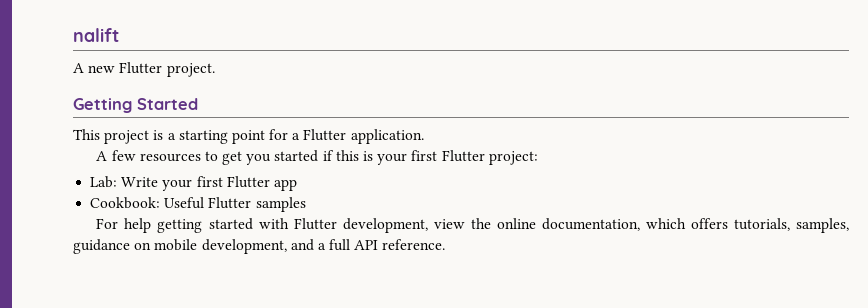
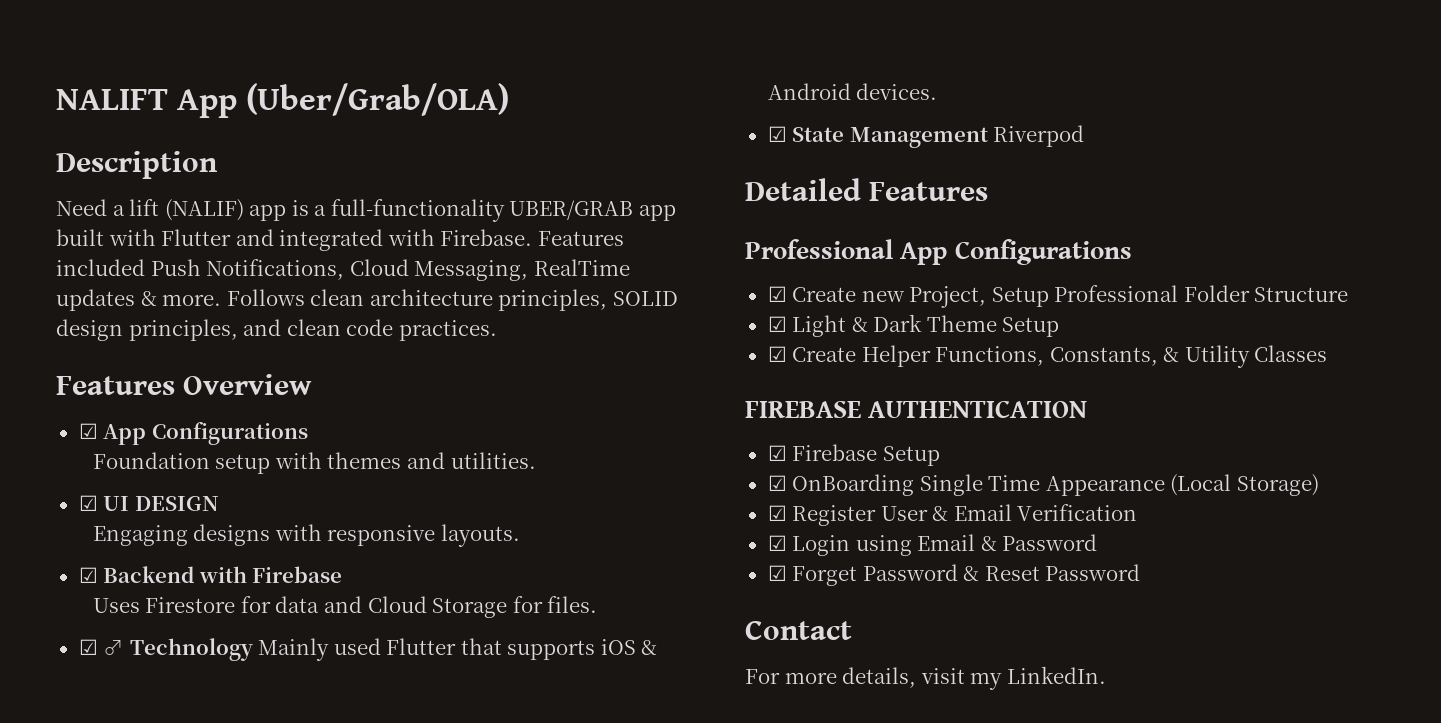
[73,28,119,42] [73,62,215,77] [73,98,198,113] [73,129,424,144] [96,150,538,165] [90,176,297,191] [90,197,306,212] [96,218,850,233] [73,239,446,254] nalift // A new Flutter project. // Getting Started // This project is a starting point for a Flutter application. // A few resources to get you started if this is your first Flutter project: // Lab: Write your first Flutter app // Cookbook: Useful Flutter samples // For help getting started with Flutter development, view the online documentation, which offers tutorials, samples, guidance on mobile development, and a full API reference. -> [56,83,510,118] [56,151,218,179] [56,199,676,222] [56,229,624,251] [56,259,630,281] [56,289,678,311] [56,319,497,341] [56,374,313,395] [78,422,308,445] [92,452,536,474] [78,495,219,511] [92,524,520,547] [78,566,343,583] [92,596,598,618] [78,638,658,661] [767,83,938,100] [767,125,1085,148] [745,178,989,201] [745,239,1132,265] [767,285,1349,308] [767,314,1060,337] [767,345,1328,368] [745,400,1088,418] [767,444,940,466] [767,474,1319,496] [767,504,1138,526] [767,534,1098,556] [767,564,1141,586] [745,620,852,640] [745,666,1106,690] NALIFT App (Uber/Grab/OLA) // Description // Need a lift (NALIF) app is a full-functionality UBER/GRAB app built with Flutter and integrated with Firebase. Features included Push Notifications, Cloud Messaging, RealTime updates & more. Follows clean architecture principles, SOLID design principles, and clean code practices. // Features Overview // ☑ App Configurations // Foundation setup with themes and utilities. // ☑ UI DESIGN // Engaging designs with responsive layouts. // ☑ Backend with Firebase // Uses Firestore for data and Cloud Storage for files. // ☑ ♂ Technology Mainly used Flutter that supports iOS & Android devices. // ☑ State Management Riverpod // Detailed Features // Professional App Configurations // ☑ Create new Project, Setup Professional Folder Structure // ☑ Light & Dark Theme Setup // ☑ Create Helper Functions, Constants, & Utility Classes // FIREBASE AUTHENTICATION // ☑ Firebase Setup // ☑ OnBoarding Single Time Appearance (Local Storage) // ☑ Register User & Email Verification // ☑ Login using Email & Password // ☑ Forget Password & Reset Password // Contact // For more details, visit my LinkedIn.

